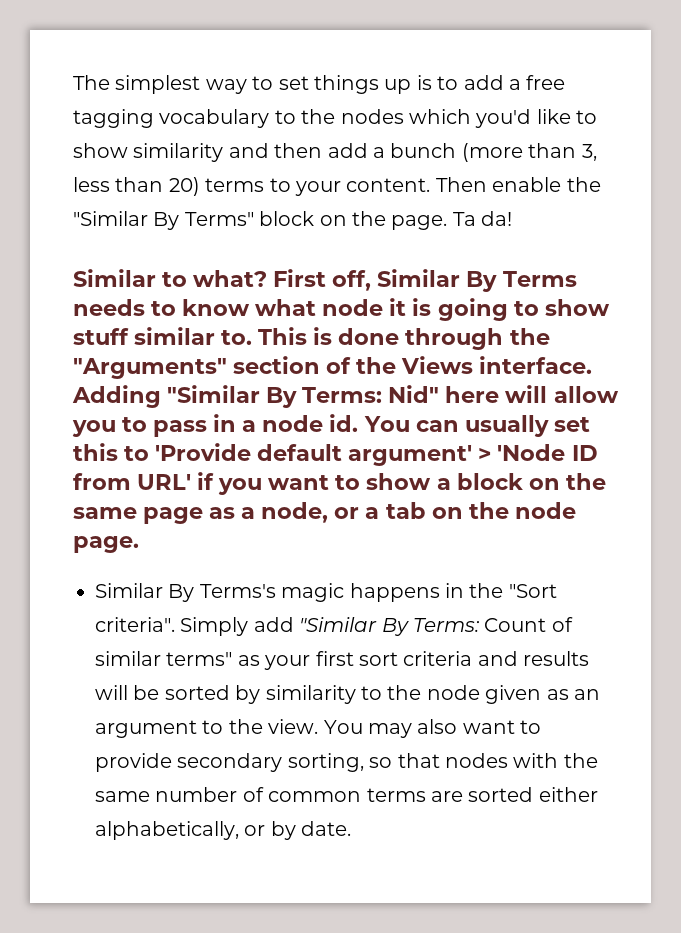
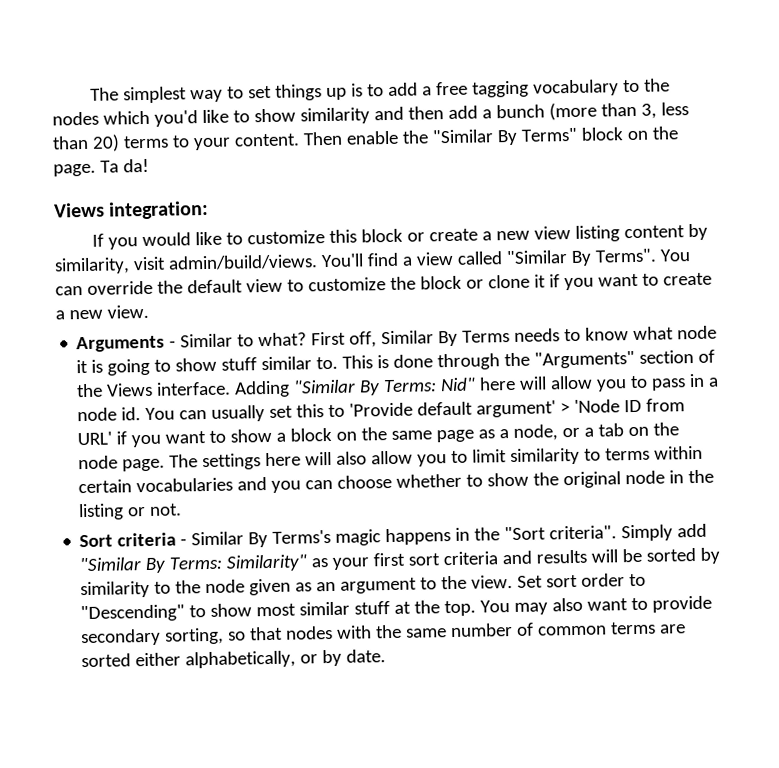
(513, 218) none -> [53,200,210,220] [91,223,708,250] [54,248,691,275] [55,272,712,296] [55,304,149,320] [76,335,177,353] Views integration: // If you would like to customize this block or create a new view listing content by similarity, visit admin/build/views. You'll find a view called "Similar By Terms". You can override the default view to customize the block or clone it if you want to create a new view. // Arguments -
(139, 544) // -> [169,445,704,471] [78,469,715,494] [78,503,183,521] [79,532,188,548] The settings here will also allow you to limit similarity to terms within certain vocabularies and you can choose whether to show the original node in the listing or not. // Sort criteria -
[484,617,573,632] [95,651,233,666] Count of similar terms" -> [226,554,309,572] Similarity"
(319, 726) none -> [517,573,647,588] [80,600,477,623] Set sort order to "Descending" to show most similar stuff at the top.

